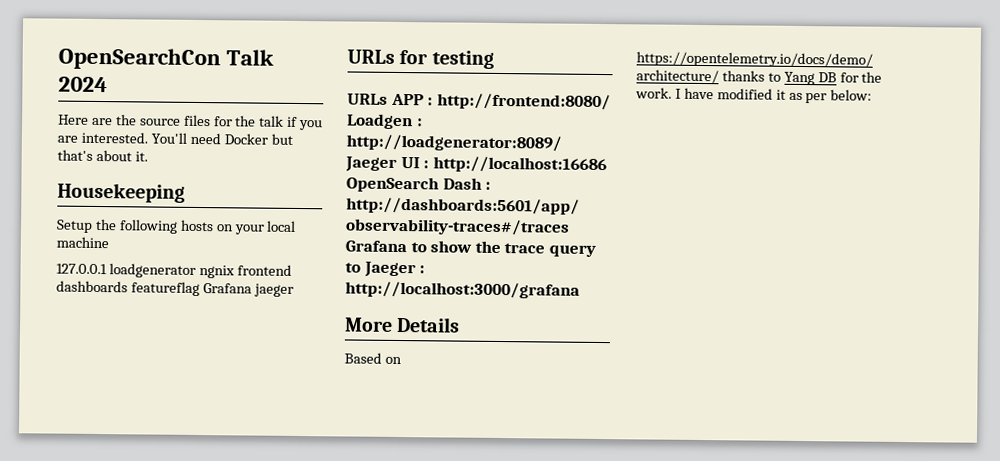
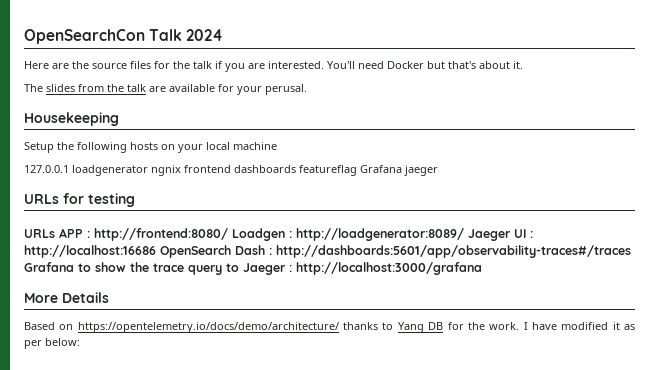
(148, 156) none -> [24,84,307,95] // The slides from the talk are available for your perusal.

